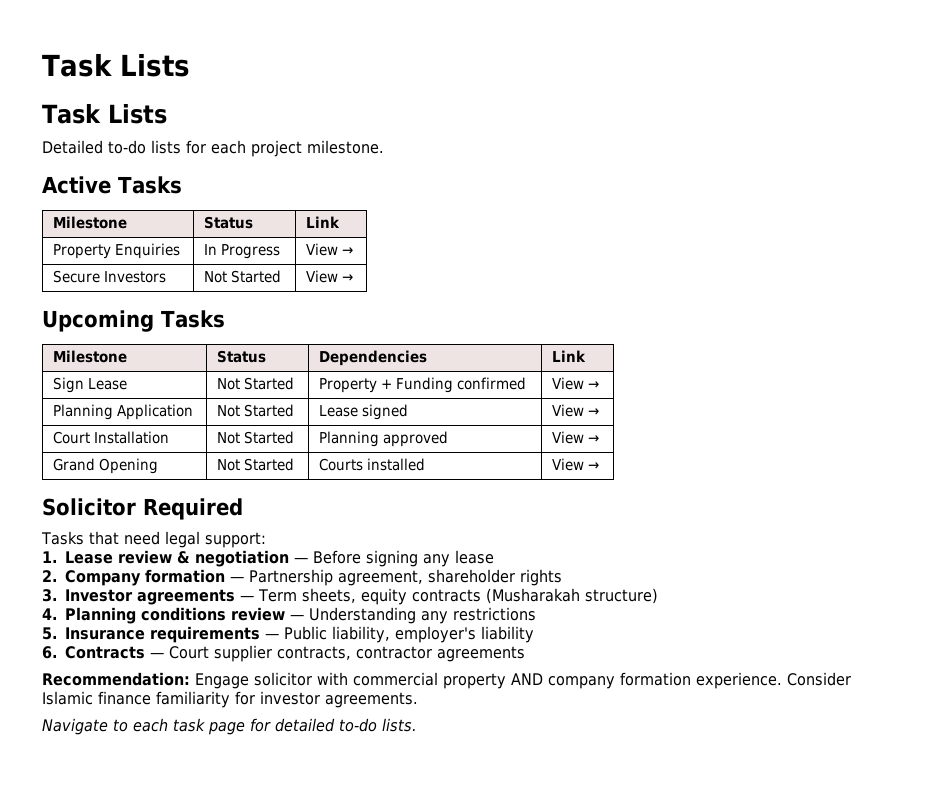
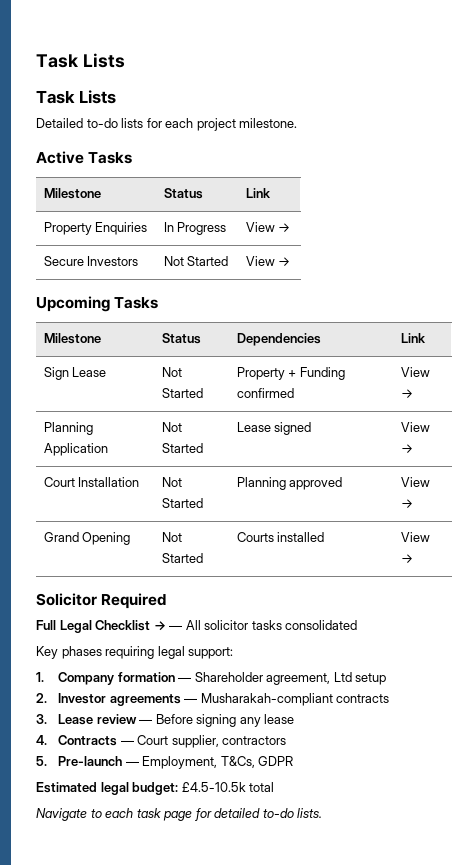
[41,531,266,548] [42,550,289,567] Tasks that need legal support: // 1. Lease review & negotiation -> [36,620,358,633] [36,646,234,659] [36,672,387,685] [36,693,390,706] [36,714,137,725] Full Legal Checklist → — All solicitor tasks consolidated // Key phases requiring legal support: // 1. Company formation — Shareholder agreement, Ltd setup // 2. Investor agreements — Musharakah-compliant contracts // 3. Lease review
[42,569,562,586] [42,588,658,605] [42,607,536,624] [42,626,534,643] [42,645,525,662] [42,672,851,689] [42,691,418,708] 2. Company formation — Partnership agreement, shareholder rights // 3. Investor agreements — Term sheets, equity contracts (Musharakah structure) // 4. Planning conditions review — Understanding any restrictions // 5. Insurance requirements — Public liability, employer's liability // 6. Contracts — Court supplier contracts, contractor agreements // Recommendation: Engage solicitor with commercial property AND company formation experience. Consider Islamic finance familiarity for investor agreements. -> [36,735,287,748] [36,756,294,769] [36,782,275,795] 4. Contracts — Court supplier, contractors // 5. Pre-launch — Employment, T&Cs, GDPR // Estimated legal budget: £4.5-10.5k total

